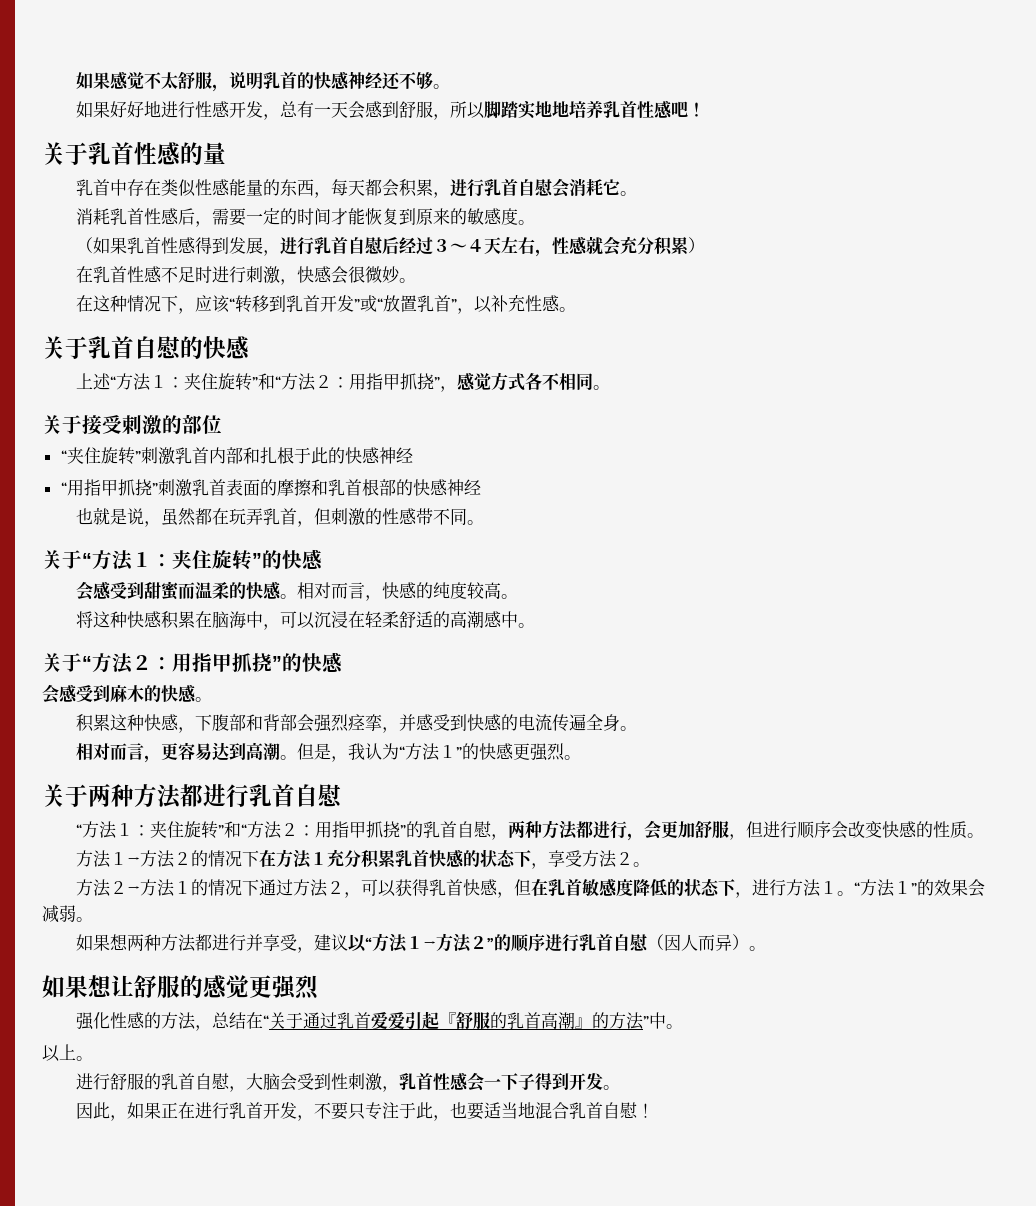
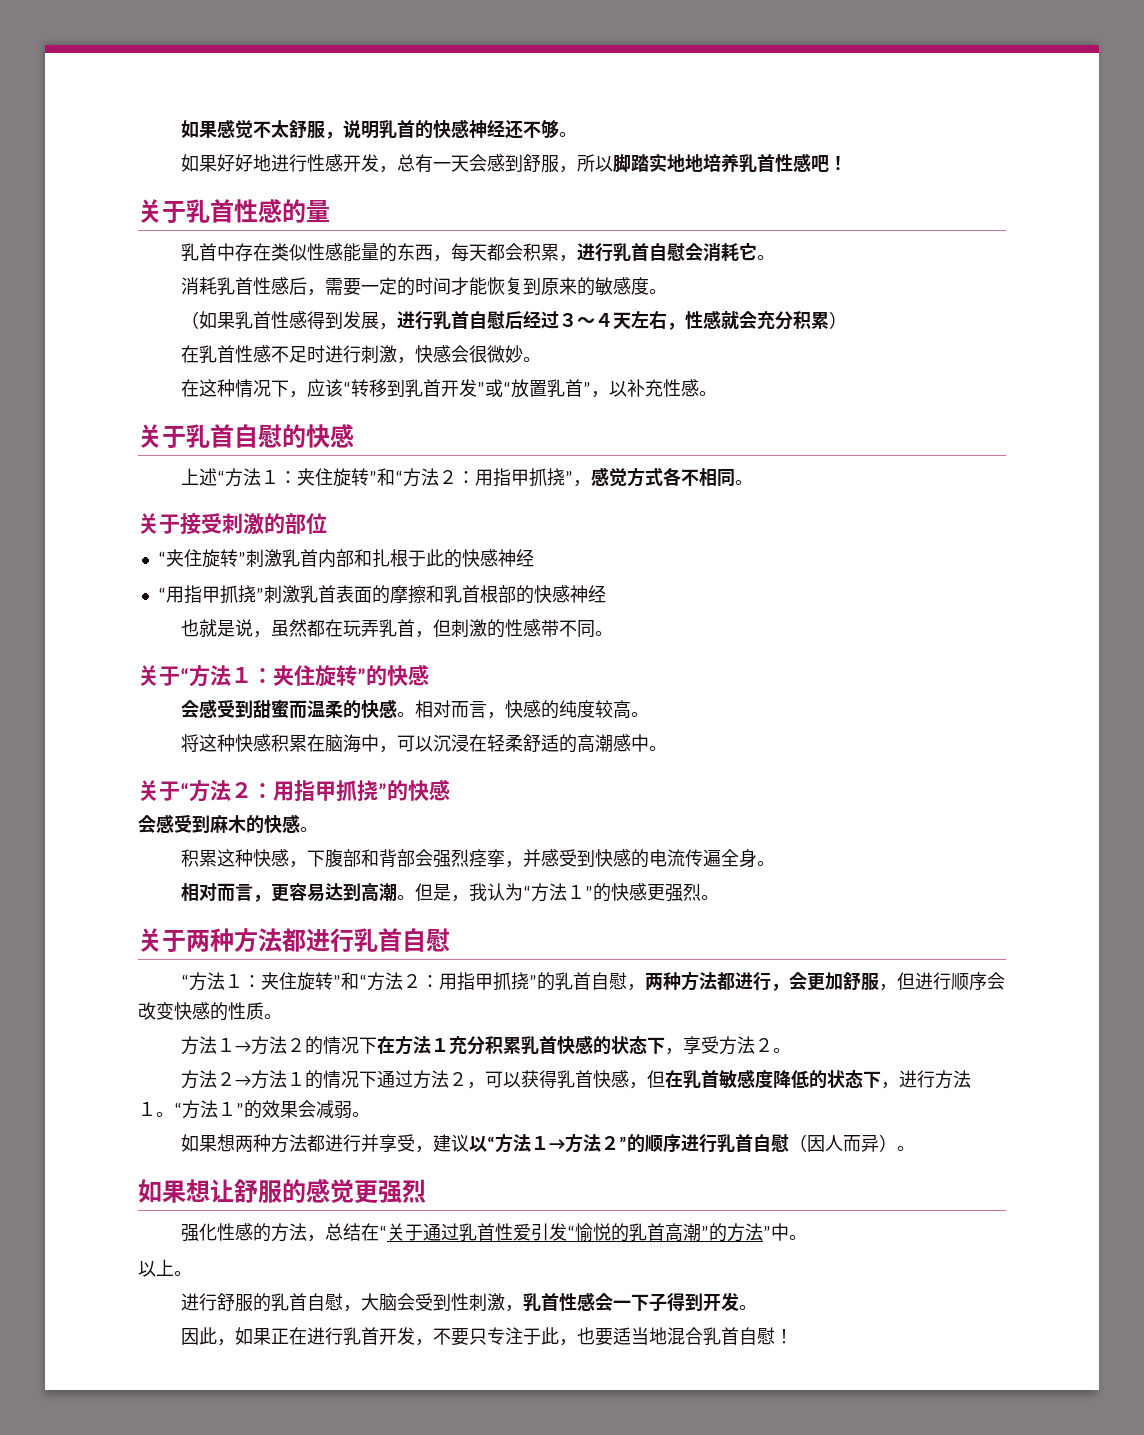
[369,1011,490,1030] 爱爱引起『舒服 -> [494,1223,611,1242] 性爱引发“愉悦
[574,1017,592,1029] 』 -> [700,1225,709,1239] ”

